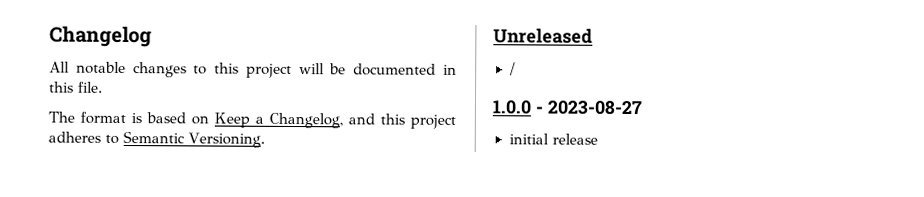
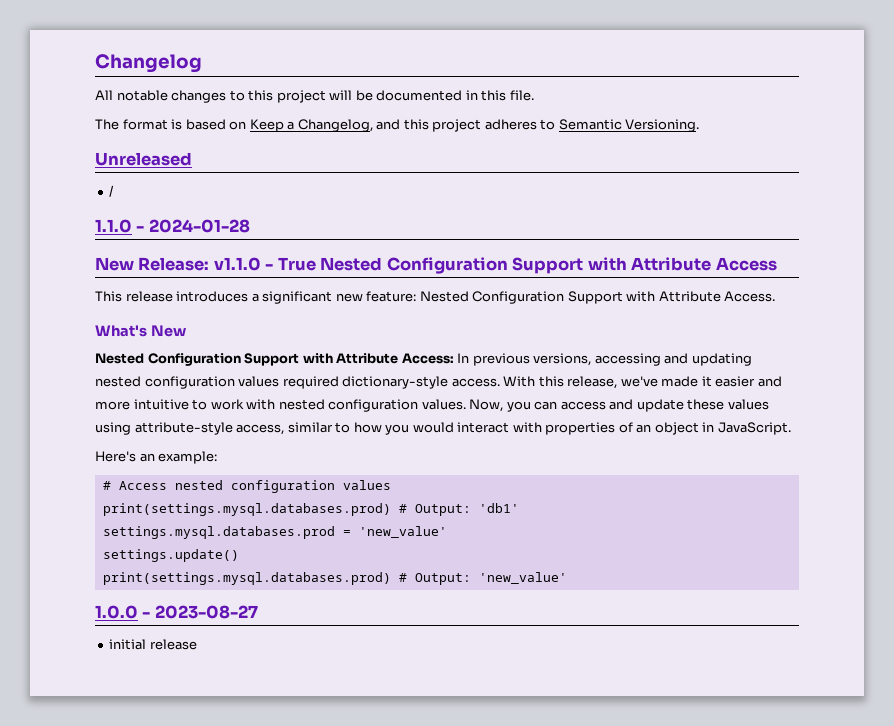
(516, 69) none -> [95,219,250,233] [95,257,777,274] [95,291,776,304] [95,325,186,337] [95,353,752,366] [95,376,782,389] [95,399,769,412] [95,422,791,435] [95,451,218,464] [102,480,391,493] [102,503,519,516] [102,526,447,539] [102,549,239,562] [102,572,567,585] // 1.1.0 - 2024-01-28 // New Release: v1.1.0 - True Nested Configuration Support with Attribute Access // This release introduces a significant new feature: Nested Configuration Support with Attribute Access. // What's New // Nested Configuration Support with Attribute Access: In previous versions, accessing and updating nested configuration values required dictionary-style access. With this release, we've made it easier and more intuitive to work with nested configuration values. Now, you can access and update these values using attribute-style access, similar to how you would interact with properties of an object in JavaScript. // Here's an example: // # Access nested configuration values // print(settings.mysql.databases.prod) # Output: 'db1' // settings.mysql.databases.prod = 'new_value' // settings.update() // print(settings.mysql.databases.prod) # Output: 'new_value'

